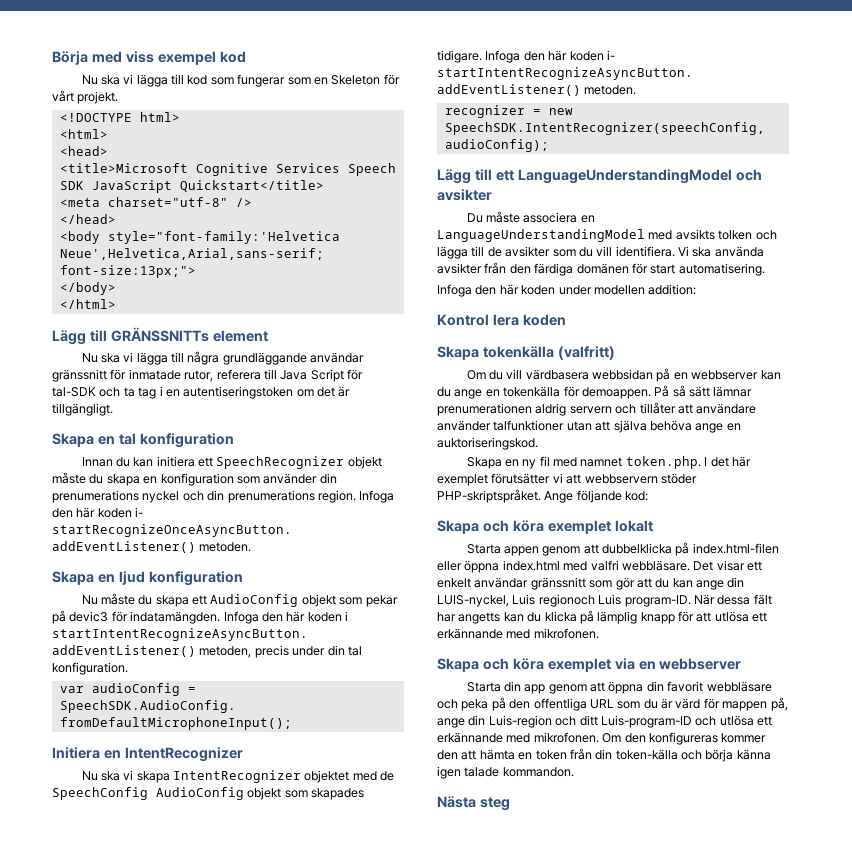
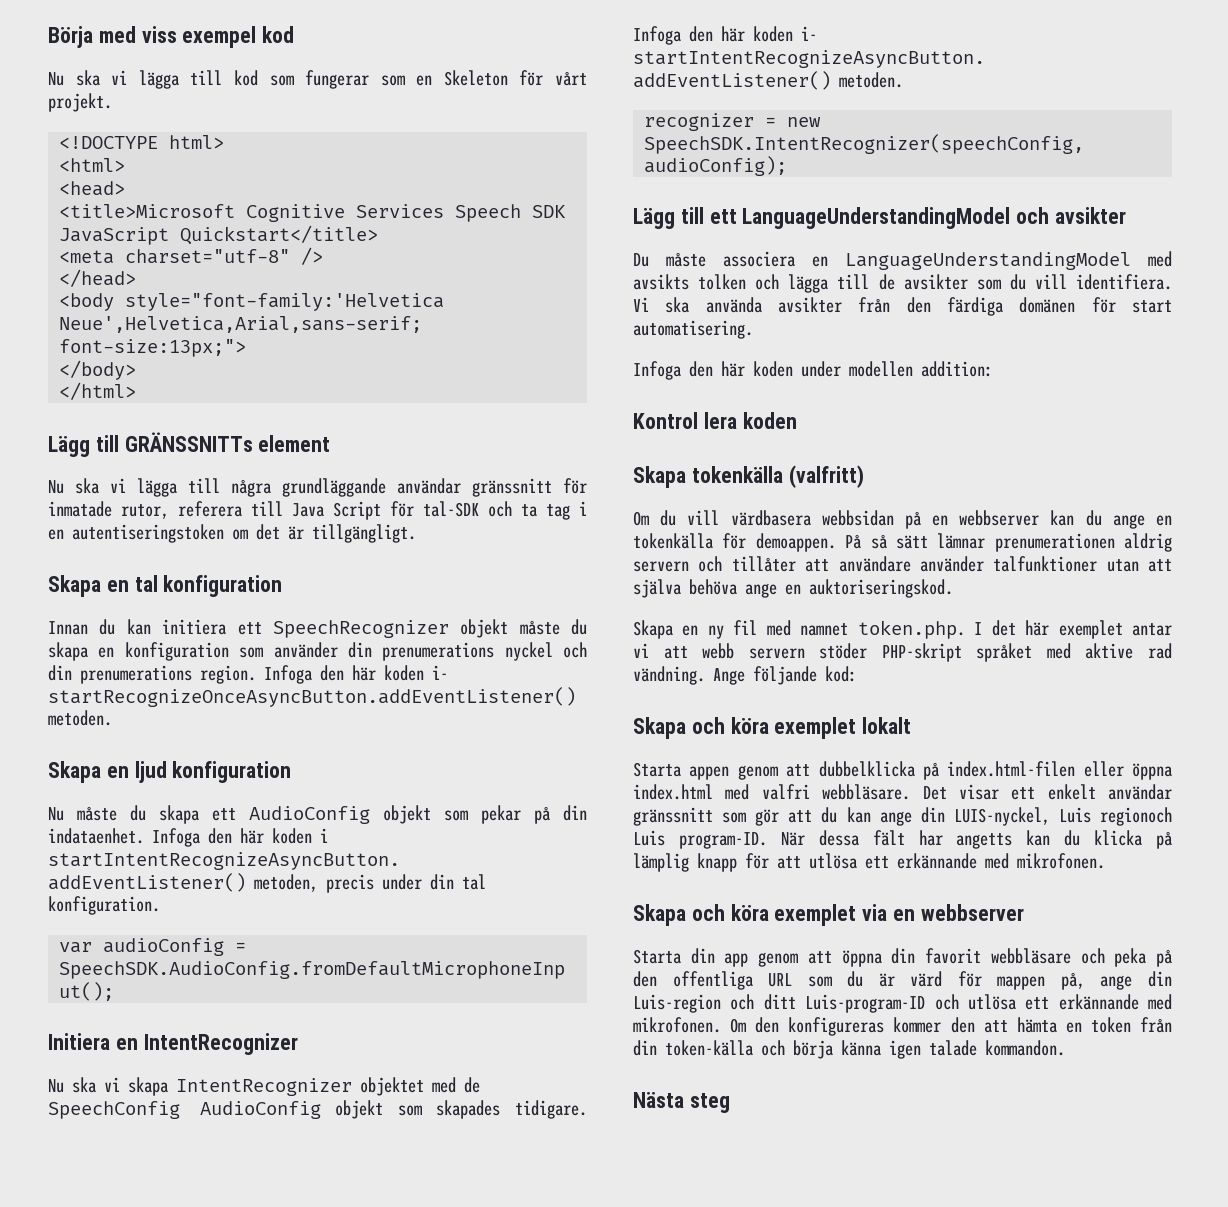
[69,611,221,624] devic3 för indatamängden. -> [563,805,587,821] [48,828,144,844] din indataenhet.
[491,473,551,484] förutsätter -> [1132,623,1172,636] antar
[584,473,697,484] [437,489,541,503] webbservern stöder PHP-skriptspråket. -> [702,643,1172,662] [633,666,705,685] webb servern stöder PHP-skript språket med aktive rad vändning.

